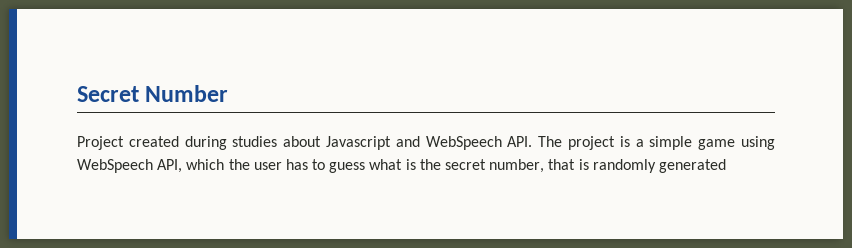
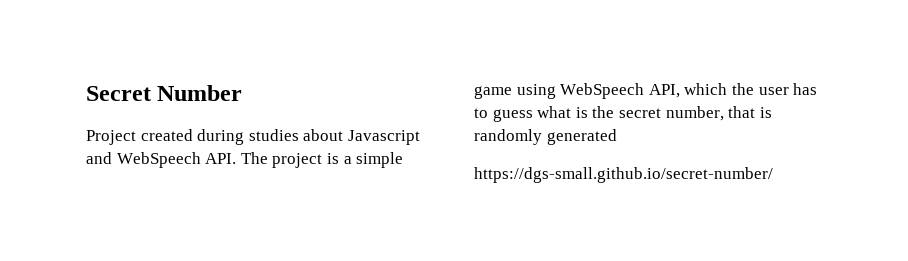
(726, 166) none -> [474,167,773,183] // https://dgs-small.github.io/secret-number/

